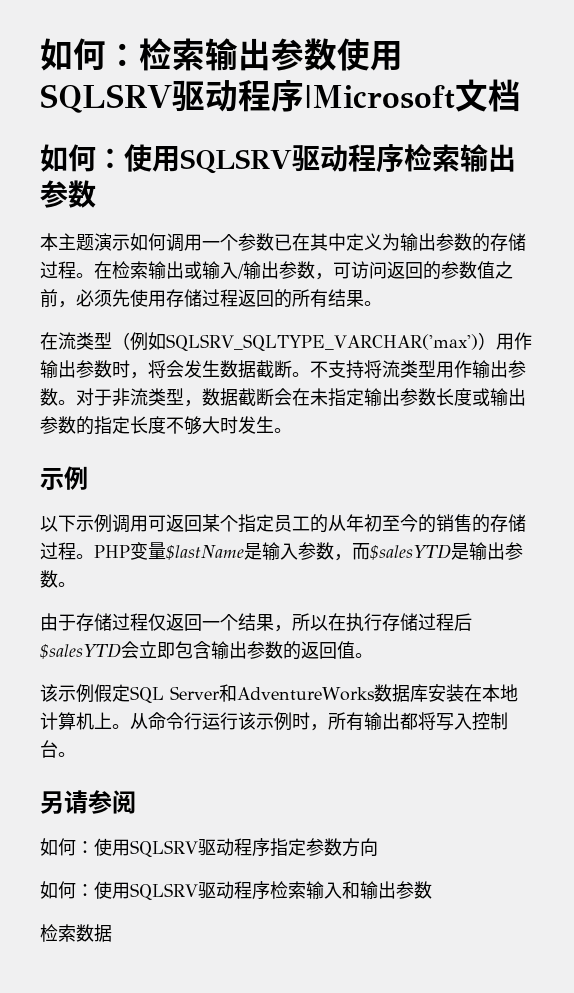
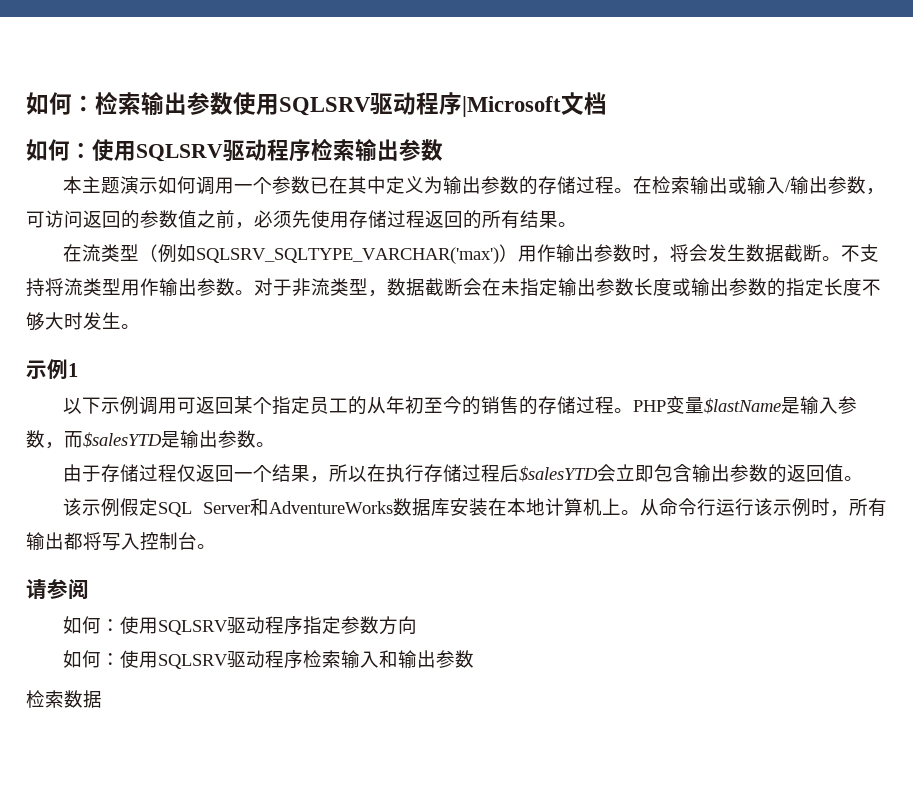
(88, 478) none -> [68,363,78,377] 1
[40,791,64,814] 另 -> (216, 546) none

